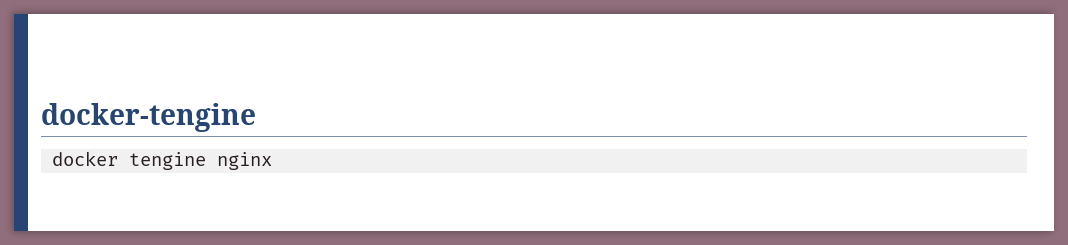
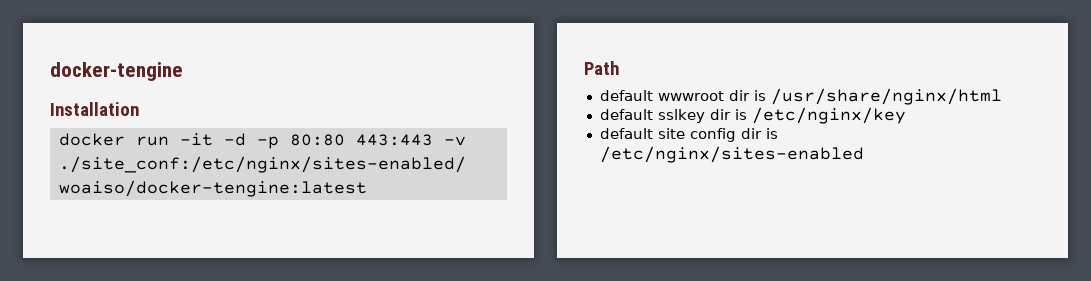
(256, 117) none -> [50,102,139,116] // Installation
[128,152,272,170] tengine nginx -> [135,133,466,149] [58,156,466,173] [58,180,367,197] [584,61,619,75] [599,88,1002,105] [599,107,906,124] [599,128,778,142] [599,146,864,163] run -it -d -p 80:80 443:443 -v ./site_conf:/etc/nginx/sites-enabled/ woaiso/docker-tengine:latest // Path // default wwwroot dir is /usr/share/nginx/html // default sslkey dir is /etc/nginx/key // default site config dir is /etc/nginx/sites-enabled

